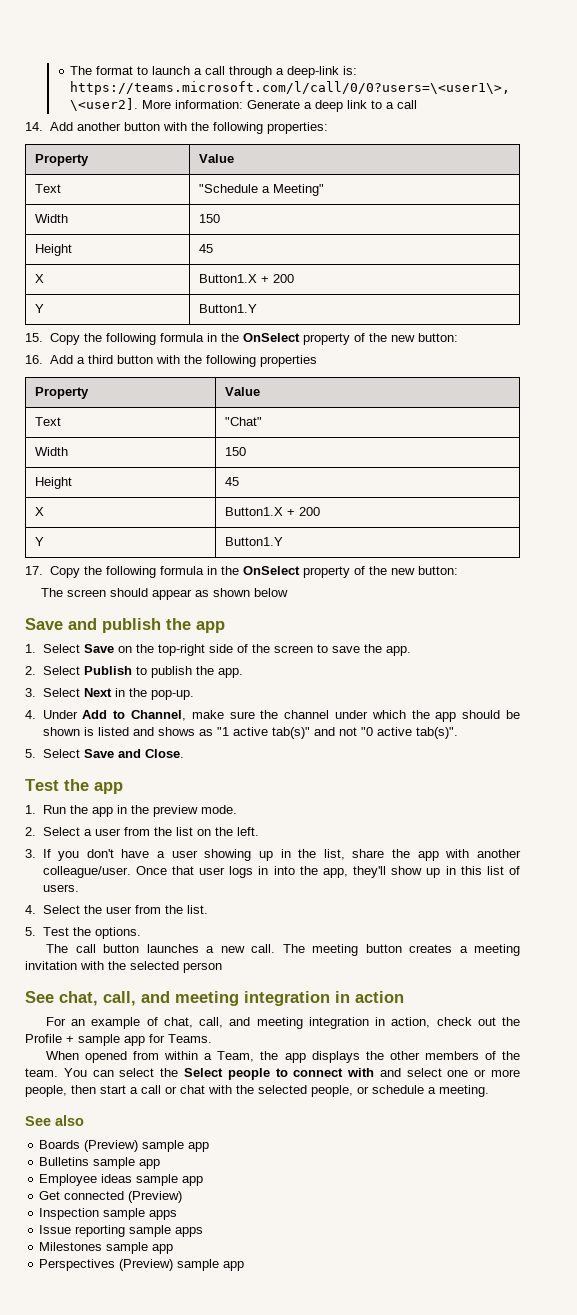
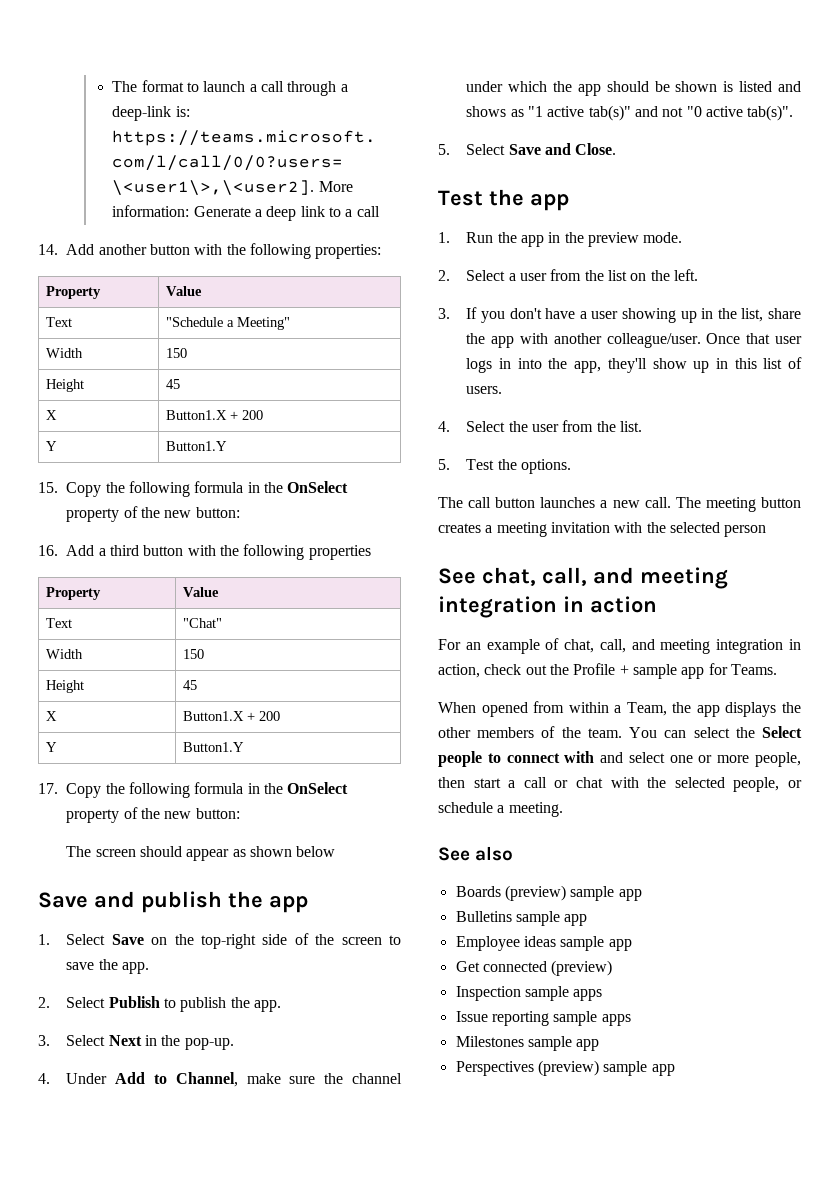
[84,1140,139,1152] (Preview) -> [504,885,566,901] (preview)
[128,1191,183,1203] (Preview) -> [551,960,613,976] (preview)
[119,1259,174,1271] (Preview) -> [537,1060,599,1076] (preview)

